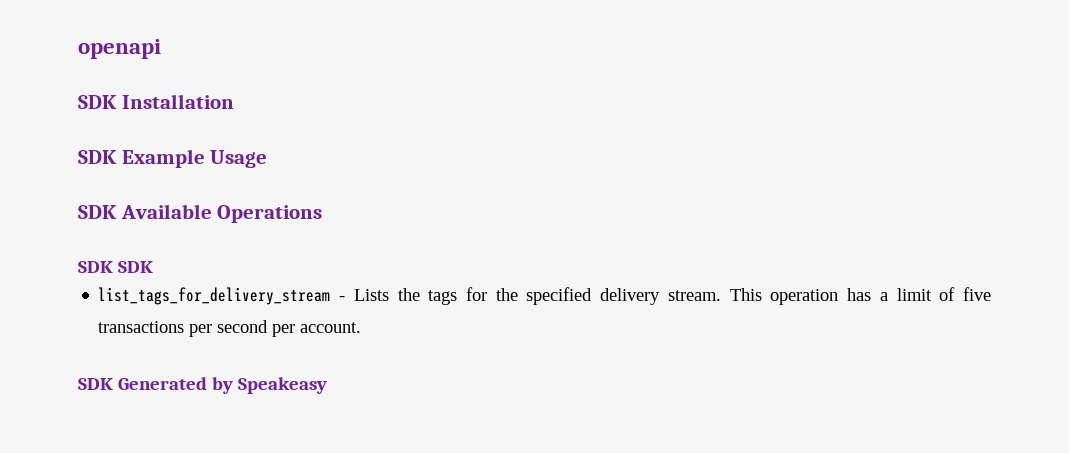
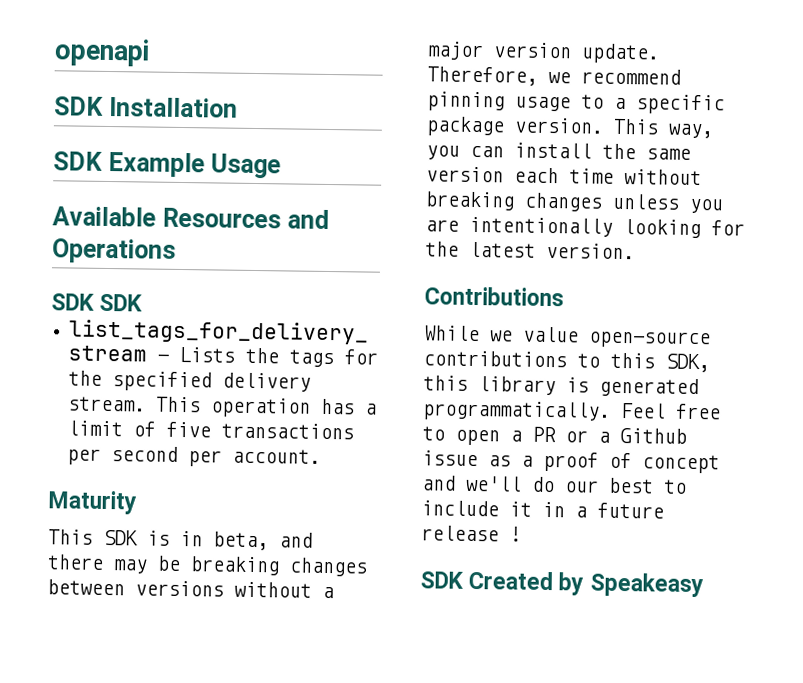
[78,204,212,219] SDK Available -> [52,206,329,229] Available Resources and
[78,377,208,390] SDK Generated -> [48,490,137,515] [48,529,313,551] [47,554,368,577] [47,579,334,599] [427,41,660,64] [427,66,681,86] [427,91,725,115] [426,116,713,139] [426,142,691,160] [426,166,702,186] [425,191,723,214] [425,216,745,239] [425,241,635,260] [424,286,564,307] [424,325,711,349] [423,350,710,373] [423,375,699,398] [422,400,721,422] [422,426,687,446] [422,450,720,474] [421,475,687,494] [421,500,664,519] [421,525,521,542] [420,570,554,591] Maturity // This SDK is in beta, and there may be breaking changes between versions without a major version update. Therefore, we recommend pinning usage to a specific package version. This way, you can install the same version each time without breaking changes unless you are intentionally looking for the latest version. // Contributions // While we value open-source contributions to this SDK, this library is generated programmatically. Feel free to open a PR or a Github issue as a proof of concept and we'll do our best to include it in a future release ! // SDK Created

